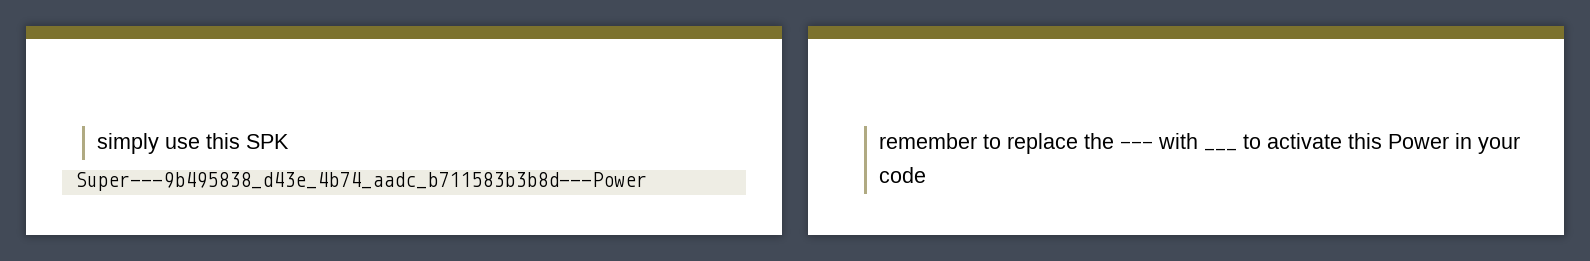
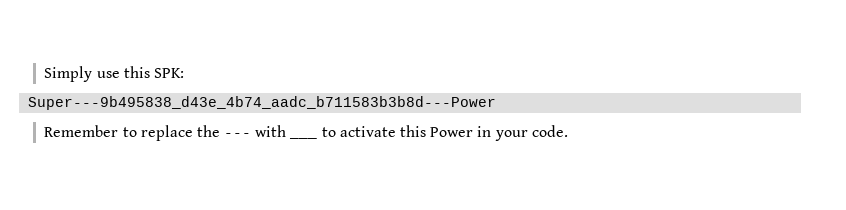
[97,133,160,154] simply -> [44,66,93,82] Simply
[246,134,290,149] SPK -> [153,68,184,78] SPK:
[879,133,978,149] remember -> [44,125,119,137] Remember
[879,167,927,183] code -> [531,125,568,137] code.

